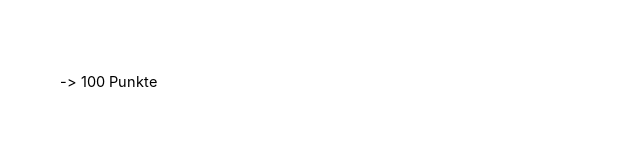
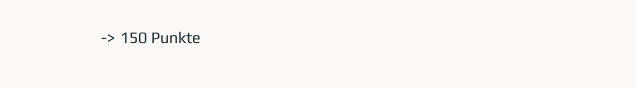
[80,76,105,87] 100 -> [119,32,147,44] 150

